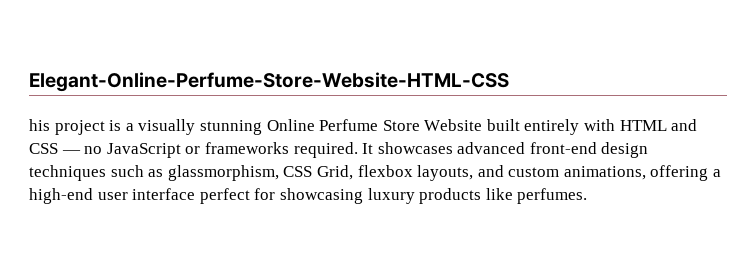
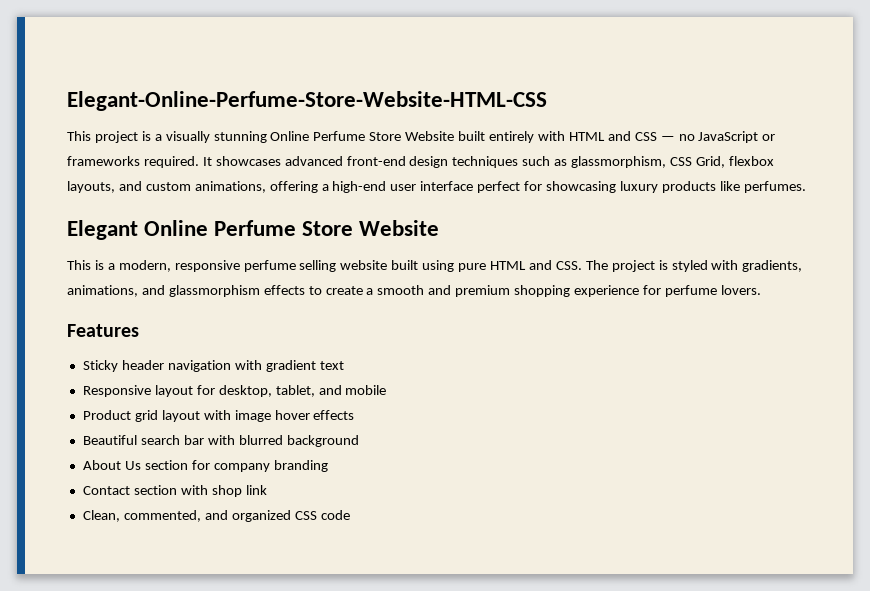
[29,119,50,131] his -> [67,131,91,141] This
(588, 196) none -> [67,220,440,240] [67,260,803,272] [67,285,761,297] [67,324,139,337] [82,360,344,372] [82,385,387,397] [82,410,355,422] [82,435,359,447] [82,460,328,472] [82,485,267,497] [82,510,350,522] // Elegant Online Perfume Store Website // This is a modern, responsive perfume selling website built using pure HTML and CSS. The project is styled with gradients, animations, and glassmorphism effects to create a smooth and premium shopping experience for perfume lovers. // Features // Sticky header navigation with gradient text // Responsive layout for desktop, tablet, and mobile // Product grid layout with image hover effects // Beautiful search bar with blurred background // About Us section for company branding // Contact section with shop link // Clean, commented, and organized CSS code

